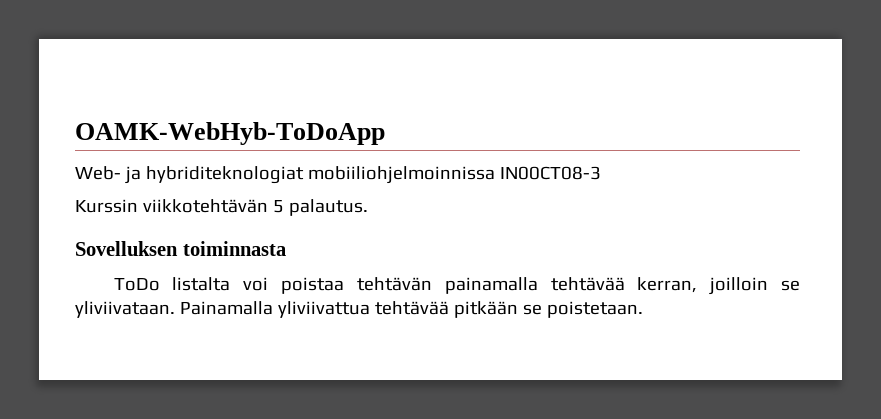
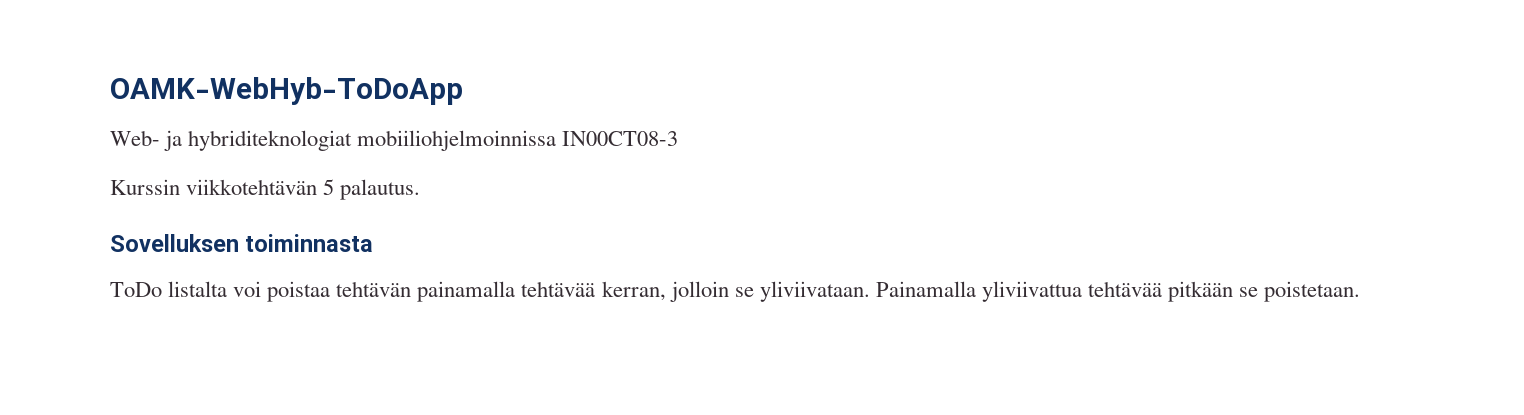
[709,277,769,295] joilloin -> [669,281,729,302] jolloin

